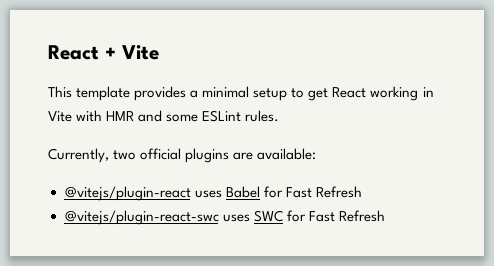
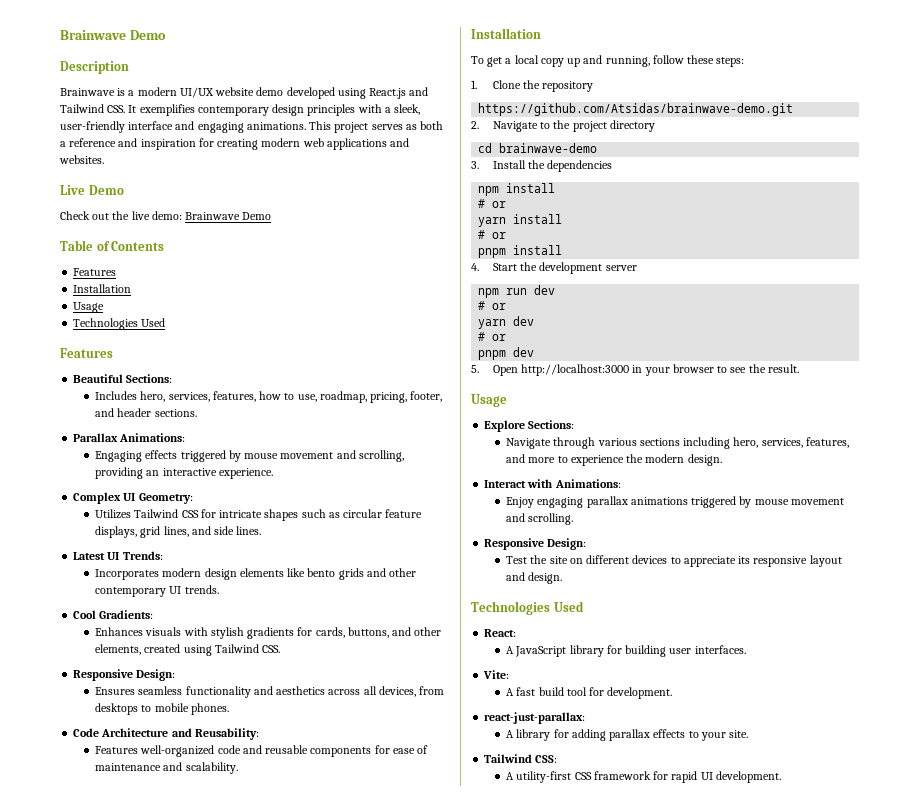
[48,45,159,60] [48,86,434,101] [48,110,280,122] [48,148,317,163] [64,186,362,201] [64,210,385,225] React + Vite // This template provides a minimal setup to get React working in Vite with HMR and some ESLint rules. // Currently, two official plugins are available: // @vitejs/plugin-react uses Babel for Fast Refresh // @vitejs/plugin-react-swc uses SWC for Fast Refresh -> [60,30,166,40] [60,61,129,74] [60,87,429,99] [60,104,421,116] [60,121,444,133] [60,138,410,150] [59,155,104,164] [60,185,124,195] [60,211,272,220] [60,240,165,251] [73,268,117,276] [73,284,132,293] [73,302,105,313] [73,318,166,330] [60,348,113,358] [73,374,173,383] [95,391,443,403] [95,408,197,417] [73,433,186,442] [95,450,404,462] [95,467,273,479] [73,492,193,504] [95,509,423,521] [95,526,262,538] [73,551,163,560] [95,568,417,580] [95,585,219,597] [73,610,154,619] [95,627,442,639] [95,644,281,656] [73,669,176,681] [95,686,445,698] [95,703,229,715] [73,728,259,740] [95,745,429,757] [95,762,238,774] [471,28,541,39] [471,55,745,67] [471,80,594,92] [478,103,794,116] [471,120,655,132] [478,143,598,153] [471,160,613,172] [478,183,556,196] [478,199,507,208] [478,214,563,227] [478,230,507,239] [478,245,563,258] [471,262,637,274] [478,285,556,298] [478,301,507,310] [478,316,535,329] [478,332,507,341] [478,347,535,360] [471,364,799,376] [471,394,507,407] [484,420,575,432] [506,437,849,449] [506,454,722,466] [484,479,621,488] [506,496,844,508] [506,513,574,525] [484,538,587,550] [506,555,842,567] [506,572,563,584] [471,601,584,615] [484,629,517,637] [506,645,746,657] [483,670,510,679] [506,687,673,699] [484,712,586,724] [506,729,749,741] [484,754,558,763] [506,771,781,783] Brainwave Demo // Description // Brainwave is a modern UI/UX website demo developed using React.js and Tailwind CSS. It exemplifies contemporary design principles with a sleek, user-friendly interface and engaging animations. This project serves as both a reference and inspiration for creating modern web applications and websites. // Live Demo // Check out the live demo: Brainwave Demo // Table of Contents // Features // Installation // Usage // Technologies Used // Features // Beautiful Sections: // Includes hero, services, features, how to use, roadmap, pricing, footer, and header sections. // Parallax Animations: // Engaging effects triggered by mouse movement and scrolling, providing an interactive experience. // Complex UI Geometry: // Utilizes Tailwind CSS for intricate shapes such as circular feature displays, grid lines, and side lines. // Latest UI Trends: // Incorporates modern design elements like bento grids and other contemporary UI trends. // Cool Gradients: // Enhances visuals with stylish gradients for cards, buttons, and other elements, created using Tailwind CSS. // Responsive Design: // Ensures seamless functionality and aesthetics across all devices, from desktops to mobile phones. // Code Architecture and Reusability: // Features well-organized code and reusable components for ease of maintenance and scalability. // Installation // To get a local copy up and running, follow these steps: // 1. Clone the repository // https://github.com/Atsidas/brainwave-demo.git // 2. Navigate to the project directory // cd brainwave-demo // 3. Install the dependencies // npm install // # or // yarn install // # or // pnpm install // 4. Start the development server // npm run dev // # or // yarn dev // # or // pnpm dev // 5. Open http://localhost:3000 in your browser to see the result. // Usage // Explore Sections: // Navigate through various sections including hero, services, features, and more to experience the modern design. // Interact with Animations: // Enjoy engaging parallax animations triggered by mouse movement and scrolling. // Responsive Design: // Test the site on different devices to appreciate its responsive layout and design. // Technologies Used // React: // A JavaScript library for building user interfaces. // Vite: // A fast build tool for development. // react-just-parallax: // A library for adding parallax effects to your site. // Tailwind CSS: // A utility-first CSS framework for rapid UI development.

